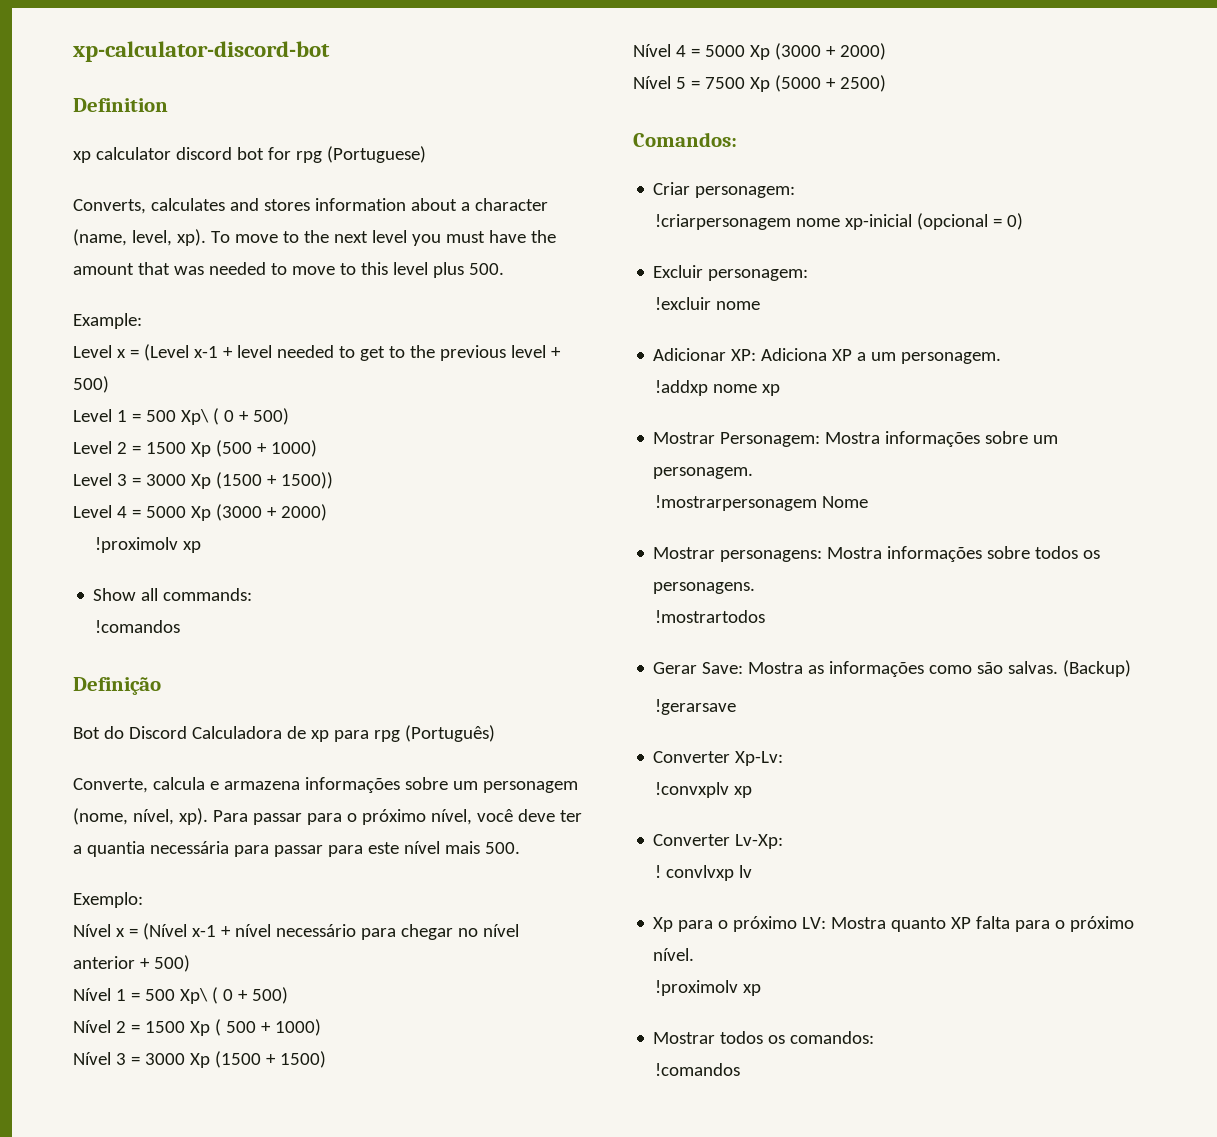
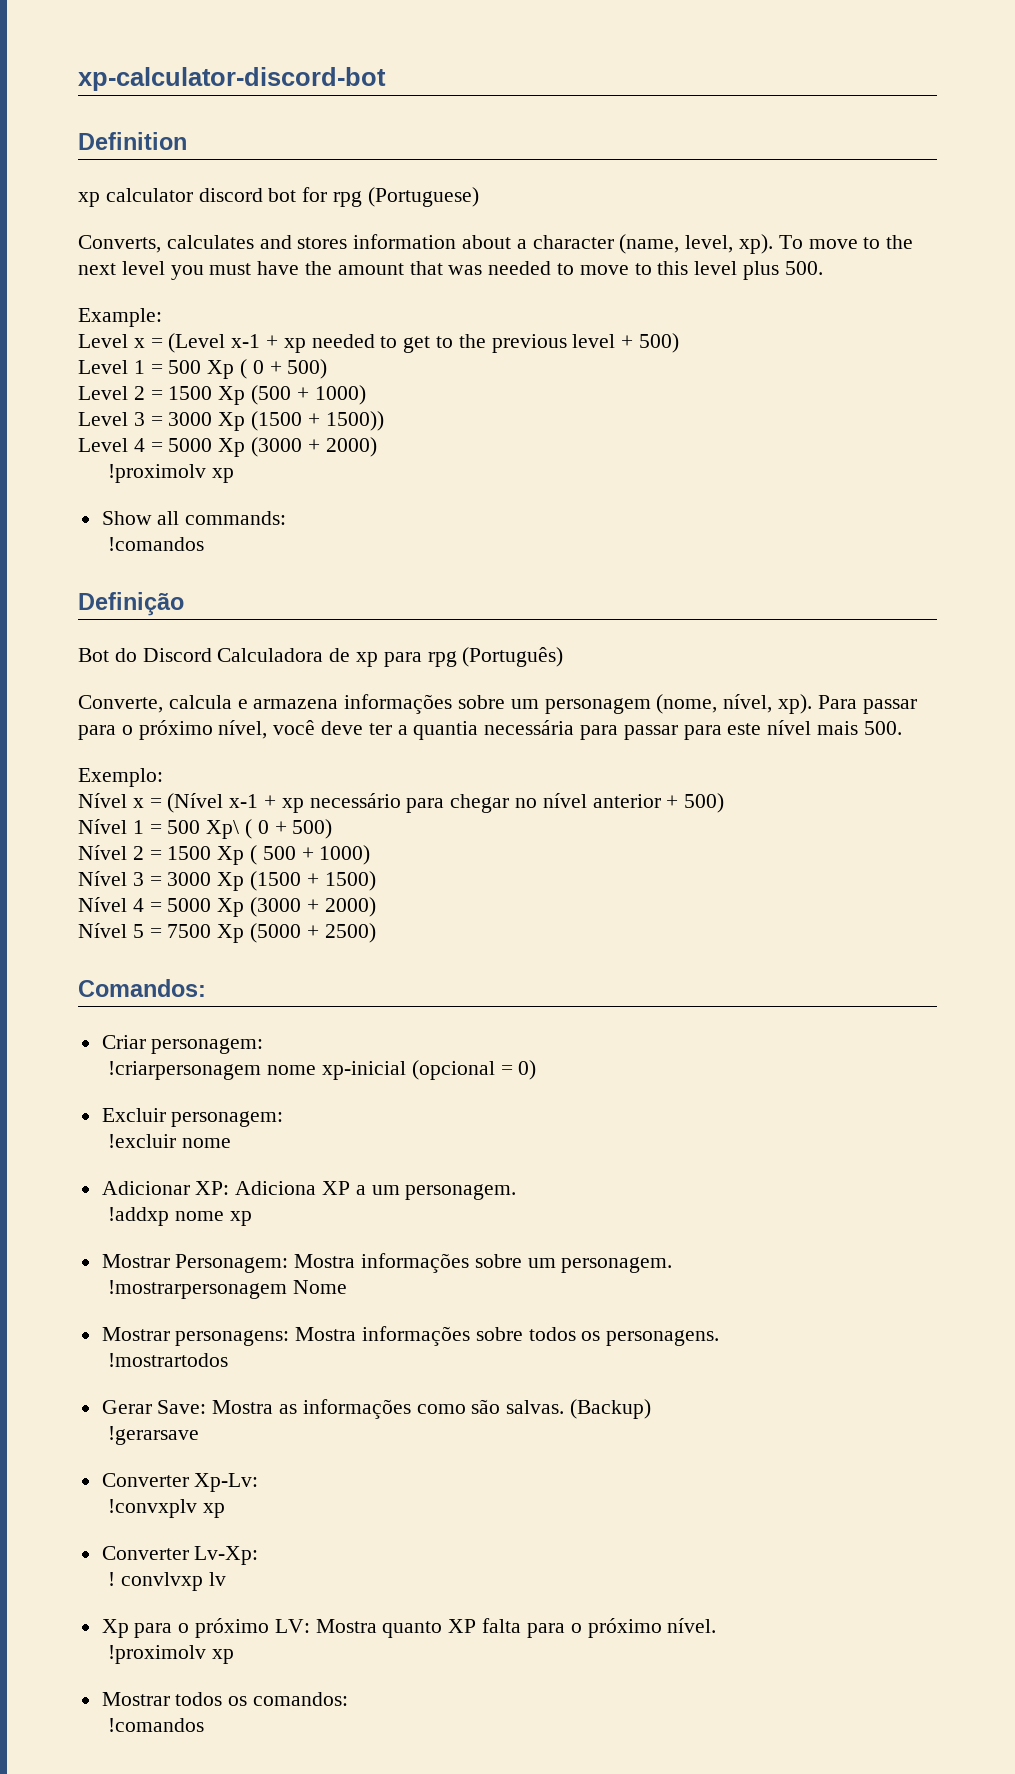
[236,345,272,358] level -> [283,338,306,353] xp
[180,409,209,425] Xp\ -> [207,360,235,379] Xp
[234,924,271,937] nível -> [281,798,304,813] xp

